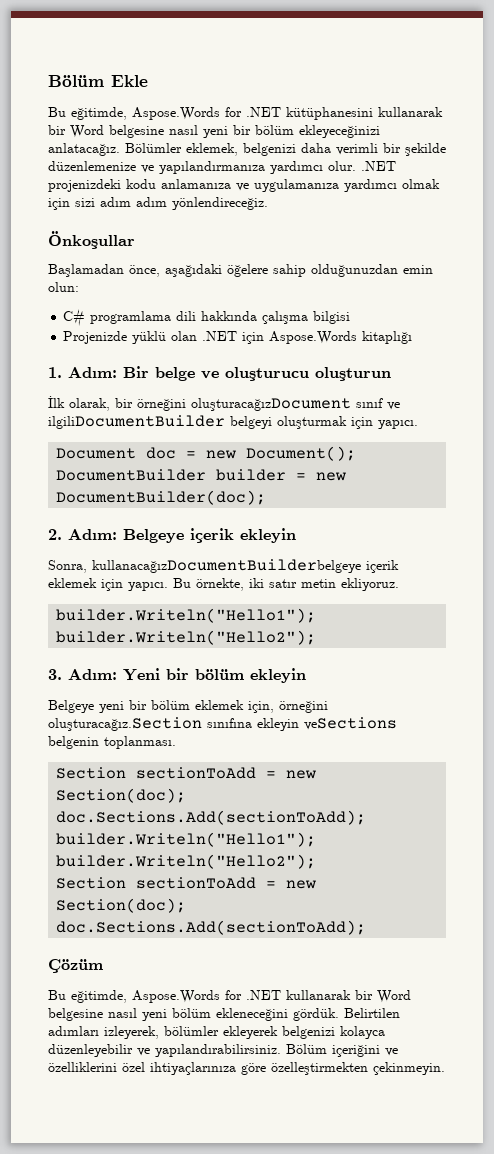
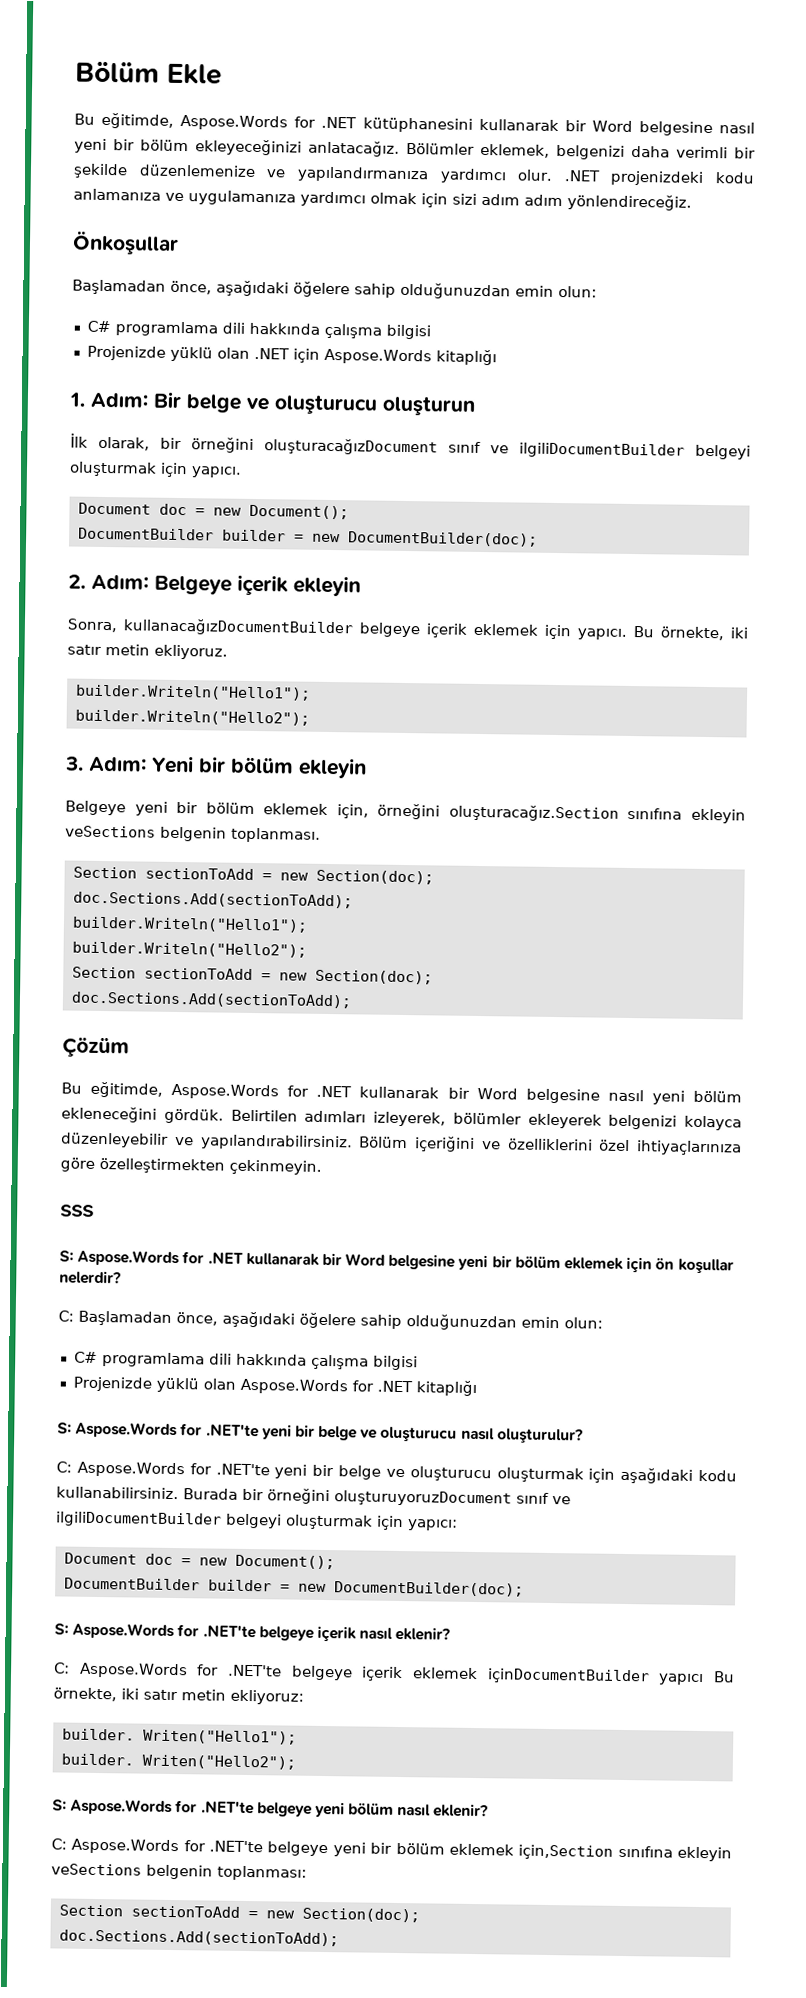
[92,559,361,573] kullanacağızDocumentBuilderbelgeye -> [123,618,420,638] kullanacağızDocumentBuilder belgeye
(445, 1068) none -> [60,1204,95,1217] [59,1249,734,1274] [59,1270,121,1285] [58,1310,603,1331] [73,1351,418,1371] [72,1376,477,1397] [57,1421,583,1444] [56,1461,738,1484] [56,1486,571,1507] [55,1511,458,1531] [63,1552,335,1570] [63,1577,524,1597] [54,1622,451,1642] [54,1662,735,1686] [53,1687,304,1705] [61,1728,297,1745] [60,1753,296,1770] [52,1798,489,1818] [51,1838,733,1862] [51,1863,307,1881] [58,1904,420,1923] [58,1929,339,1947] // SSS // S: Aspose.Words for .NET kullanarak bir Word belgesine yeni bir bölüm eklemek için ön koşullar nelerdir? // C: Başlamadan önce, aşağıdaki öğelere sahip olduğunuzdan emin olun: // C# programlama dili hakkında çalışma bilgisi // Projenizde yüklü olan Aspose.Words for .NET kitaplığı // S: Aspose.Words for .NET'te yeni bir belge ve oluşturucu nasıl oluşturulur? // C: Aspose.Words for .NET'te yeni bir belge ve oluşturucu oluşturmak için aşağıdaki kodu kullanabilirsiniz. Burada bir örneğini oluşturuyoruzDocument sınıf ve ilgiliDocumentBuilder belgeyi oluşturmak için yapıcı: // Document doc = new Document(); // DocumentBuilder builder = new DocumentBuilder(doc); // S: Aspose.Words for .NET'te belgeye içerik nasıl eklenir? // C: Aspose.Words for .NET'te belgeye içerik eklemek içinDocumentBuilder yapıcı Bu örnekte, iki satır metin ekliyoruz: // builder. Writen("Hello1"); // builder. Writen("Hello2"); // S: Aspose.Words for .NET'te belgeye yeni bölüm nasıl eklenir? // C: Aspose.Words for .NET'te belgeye yeni bir bölüm eklemek için,Section sınıfına ekleyin veSections belgenin toplanması: // Section sectionToAdd = new Section(doc); // doc.Sections.Add(sectionToAdd);

